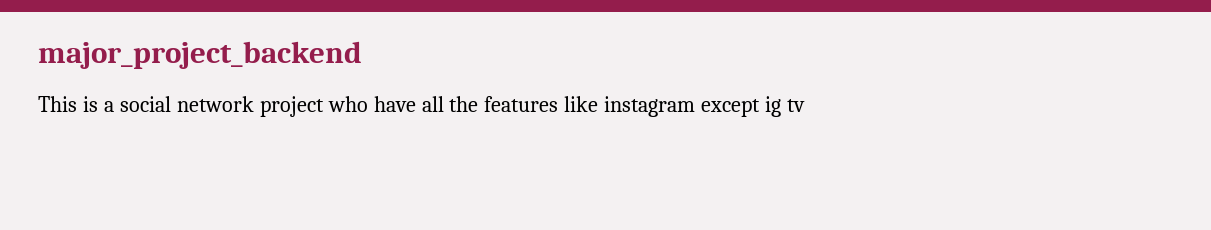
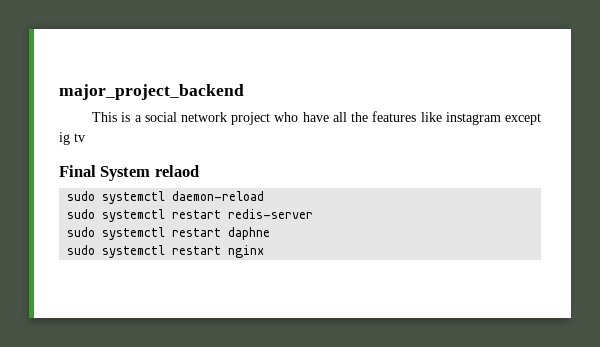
(806, 105) none -> [59,165,199,181] [67,191,265,204] [67,209,314,222] [67,227,271,240] [67,245,265,258] // Final System relaod // sudo systemctl daemon-reload // sudo systemctl restart redis-server // sudo systemctl restart daphne // sudo systemctl restart nginx

